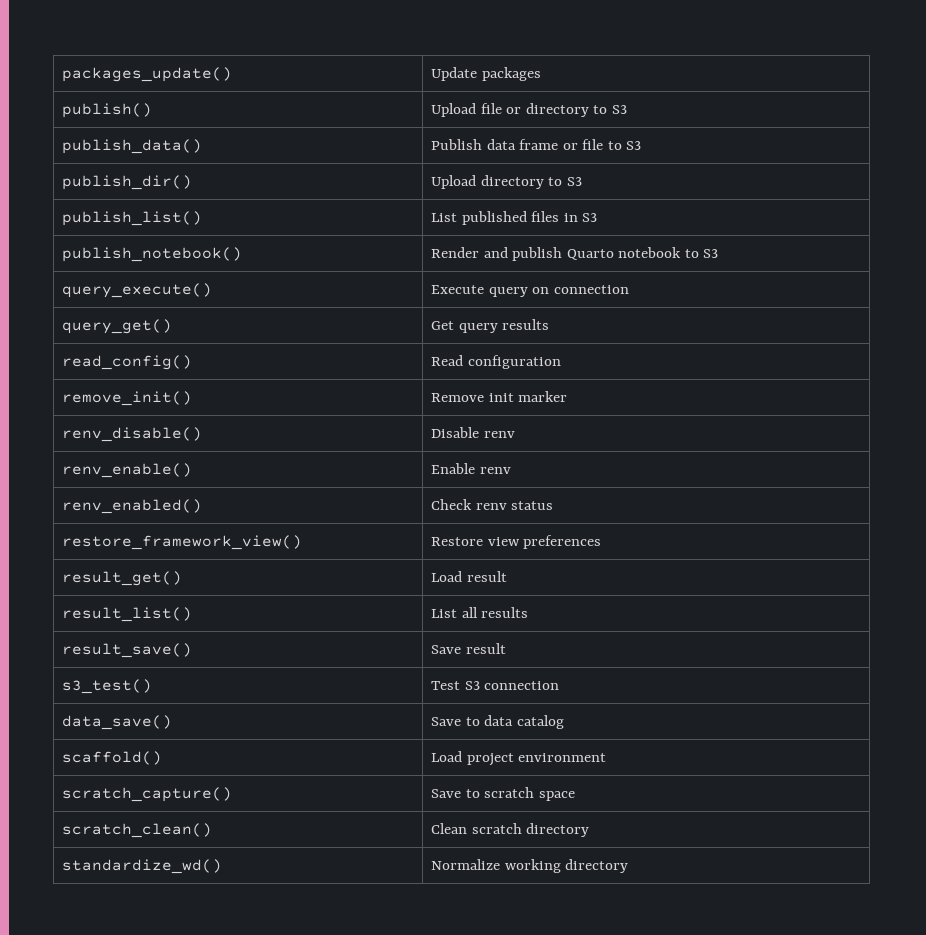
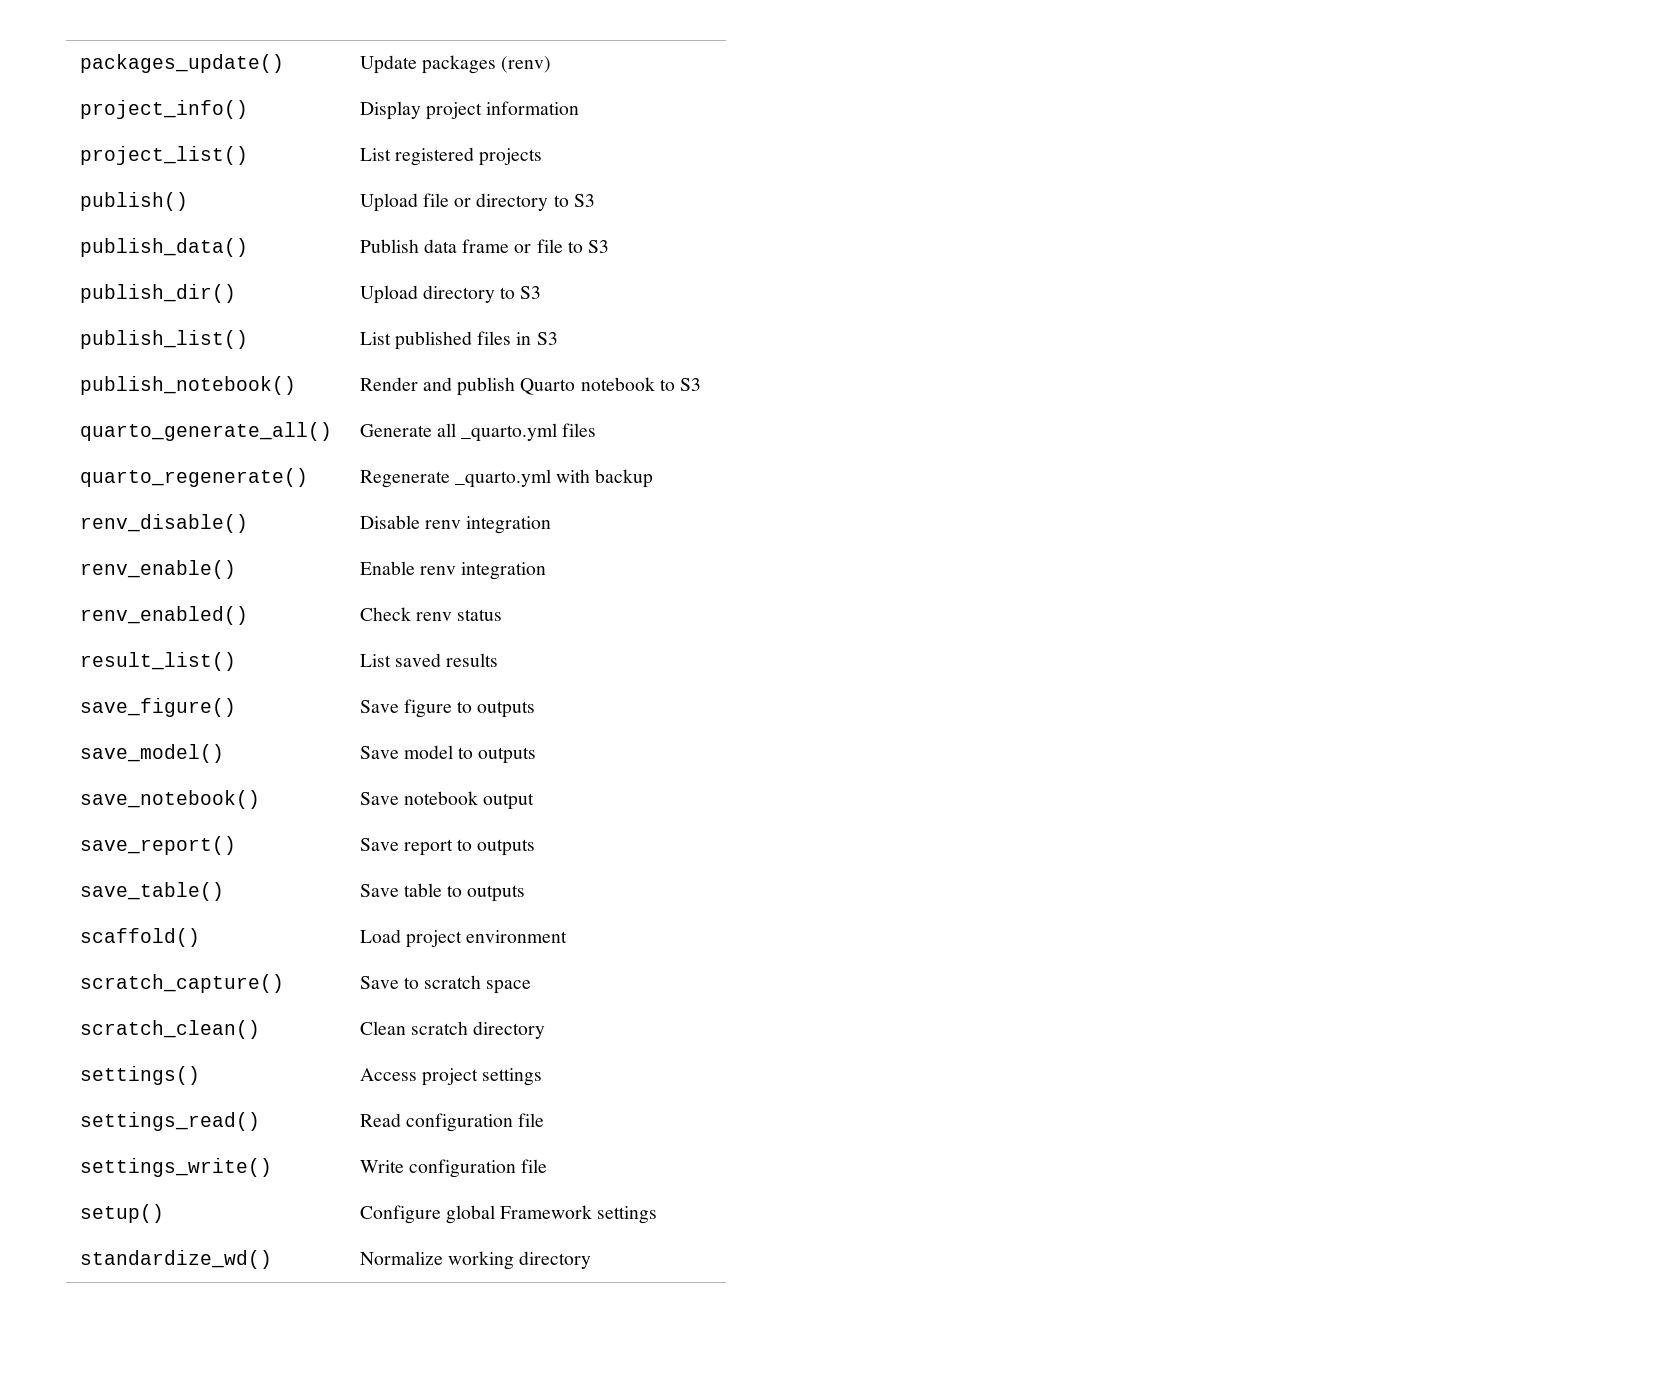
(541, 74) none -> [501,56,552,73] [79,100,248,119] [359,101,580,120] [79,146,248,165] [359,147,543,166] (renv) // project_info() | Display project information // project_list() | List registered projects
[62,283,213,298] [431,285,629,297] [62,319,173,334] [431,319,550,333] [62,355,193,370] [431,355,561,369] [62,391,193,406] [431,391,568,402] query_execute() | Execute query on connection // query_get() | Get query results // read_config() | Read configuration // remove_init() | Remove init marker -> [79,422,332,441] [359,423,597,442] [79,468,308,487] [359,469,654,488] quarto_generate_all() | Generate all _quarto.yml files // quarto_regenerate() | Regenerate _quarto.yml with backup
(515, 434) none -> [466,516,552,534] integration
(511, 470) none -> [461,562,547,580] integration
[62,535,303,550] [431,535,602,549] [62,571,183,586] [431,571,507,582] // restore_framework_view() | Restore view preferences // result_get() | Load result -> (503, 615) none
[461,607,529,618] [62,643,193,658] [431,643,506,654] [62,679,153,694] [431,681,560,690] [62,715,173,730] [431,715,564,729] all results // result_save() | Save result // s3_test() | Test S3 connection // data_save() | Save to data catalog -> [394,653,499,667] [79,698,236,717] [359,699,536,718] [79,744,224,763] [359,745,537,764] [79,790,260,809] [359,791,535,810] [79,836,236,855] [359,838,536,856] [79,882,224,901] [359,883,526,902] saved results // save_figure() | Save figure to outputs // save_model() | Save model to outputs // save_notebook() | Save notebook output // save_report() | Save report to outputs // save_table() | Save table to outputs
(590, 830) none -> [79,1066,200,1085] [359,1068,543,1086] [79,1112,260,1131] [359,1113,545,1132] [79,1158,272,1177] [359,1159,548,1178] [79,1204,164,1223] [359,1205,658,1224] // settings() | Access project settings // settings_read() | Read configuration file // settings_write() | Write configuration file // setup() | Configure global Framework settings

